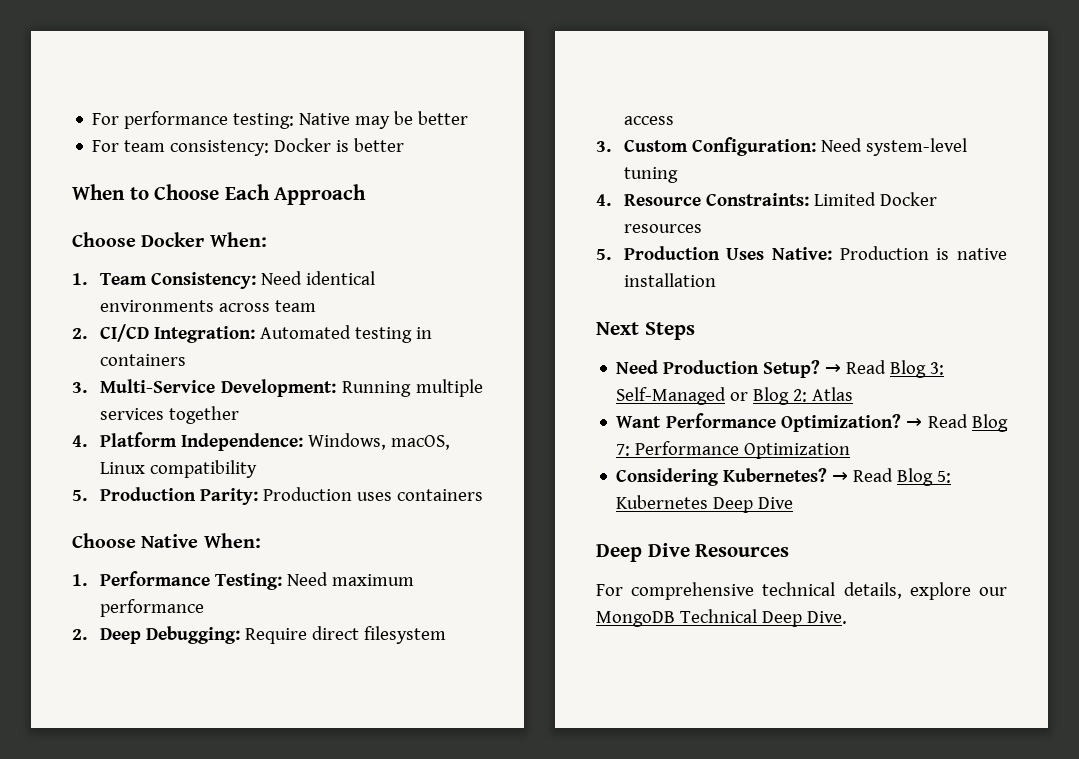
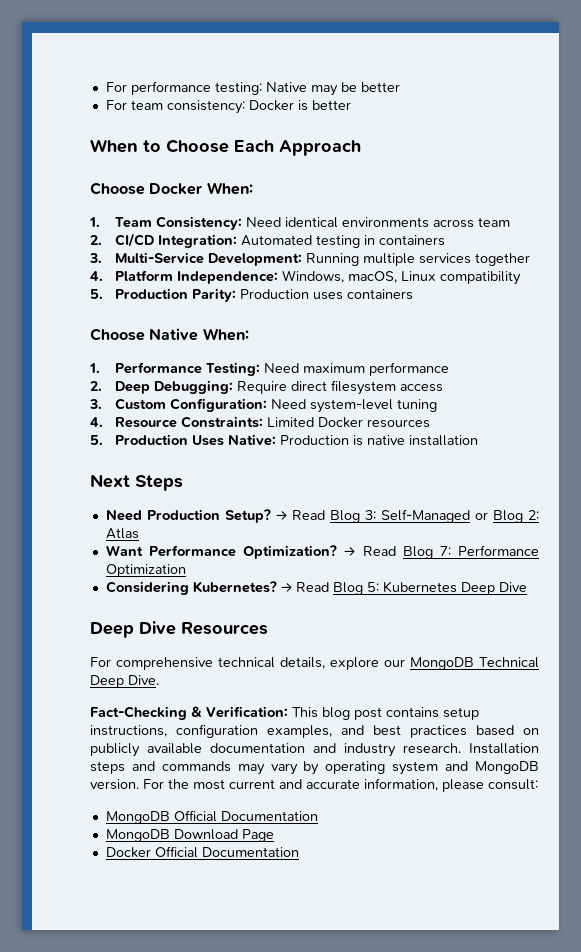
(847, 617) none -> [90,706,479,720] [90,724,539,738] [90,743,539,757] [90,761,539,775] [90,778,538,792] [105,810,318,824] [105,829,274,842] [105,846,299,858] // Fact-Checking & Verification: This blog post contains setup instructions, configuration examples, and best practices based on publicly available documentation and industry research. Installation steps and commands may vary by operating system and MongoDB version. For the most current and accurate information, please consult: // MongoDB Official Documentation // MongoDB Download Page // Docker Official Documentation

